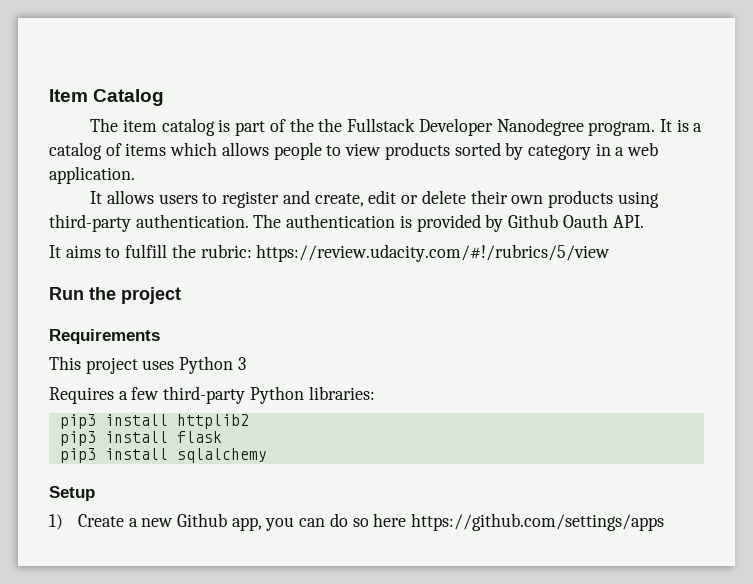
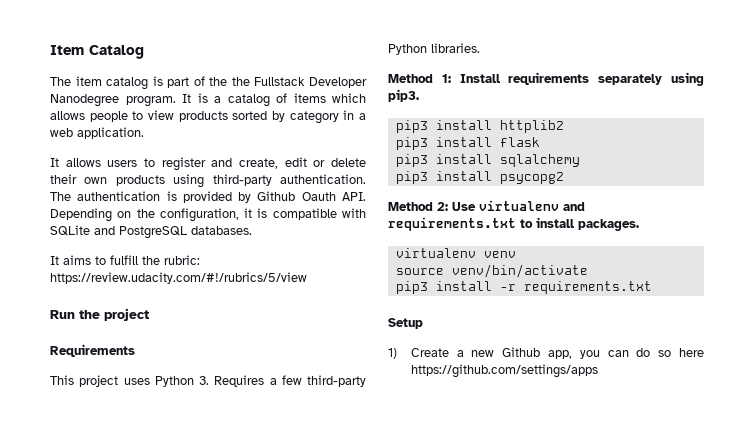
(644, 221) none -> [50,208,366,222] [50,225,252,239] Depending on the configuration, it is compatible with SQLite and PostgreSQL databases.
[237,357,246,370] 3 // -> [199,376,209,385] 3.
[308,386,375,400] libraries: -> [431,43,480,53] [388,72,704,86] [388,89,419,102] libraries. // Method 1: Install requirements separately using pip3.
(267, 455) none -> [395,171,564,184] [388,200,585,211] [388,217,639,231] [395,248,516,258] [395,264,588,278] [395,281,652,294] // pip3 install psycopg2 // Method 2: Use virtualenv and requirements.txt to install packages. // virtualenv venv // source venv/bin/activate // pip3 install -r requirements.txt

